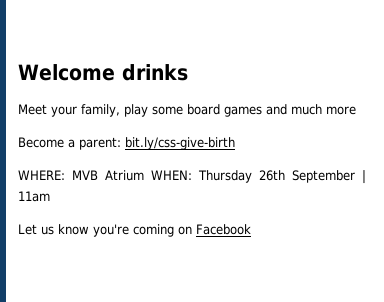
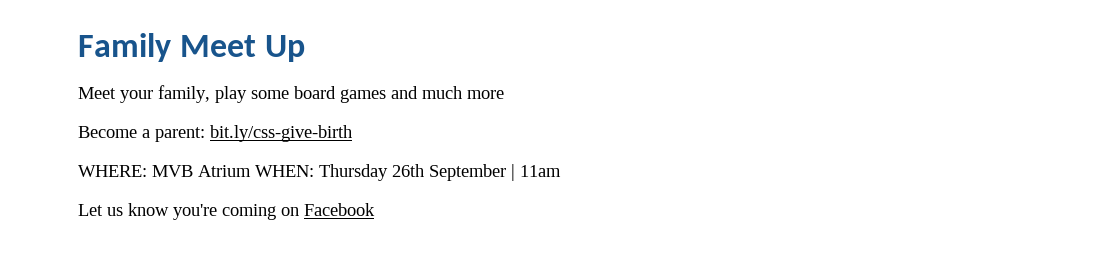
[18,64,188,81] Welcome drinks -> [78,33,306,62] Family Meet Up

